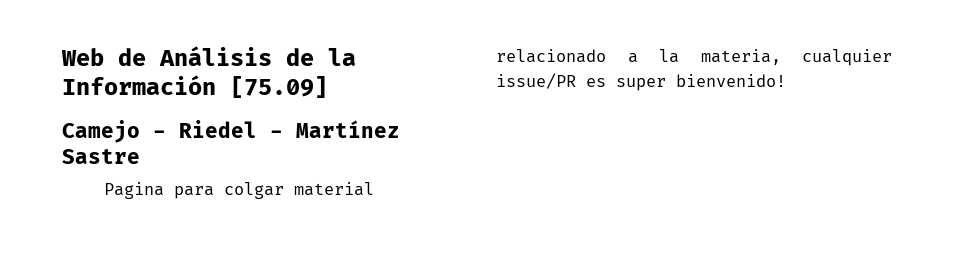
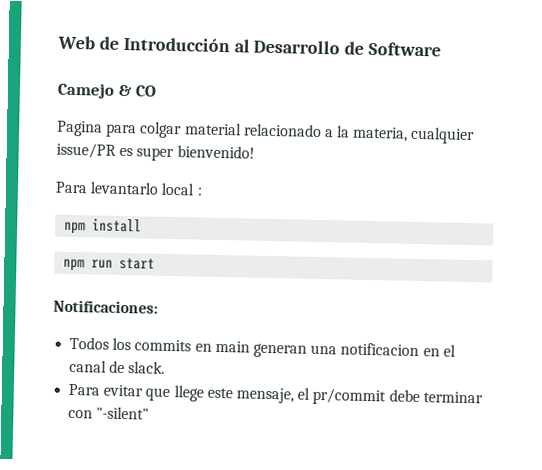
[159,46,356,66] [62,75,328,98] [62,120,400,143] [62,149,140,164] Análisis de la Información [75.09] // Camejo - Riedel - Martínez Sastre -> [122,36,442,57] [57,82,157,99] Introducción al Desarrollo de Software // Camejo & CO
(786, 80) none -> [55,181,202,196] [63,218,143,235] [63,257,156,272] [53,299,158,314] [69,336,456,358] [69,359,166,374] [68,383,483,406] [68,406,150,420] // Para levantarlo local : // npm install // npm run start // Notificaciones: // Todos los commits en main generan una notificacion en el canal de slack. // Para evitar que llege este mensaje, el pr/commit debe terminar con "-silent"

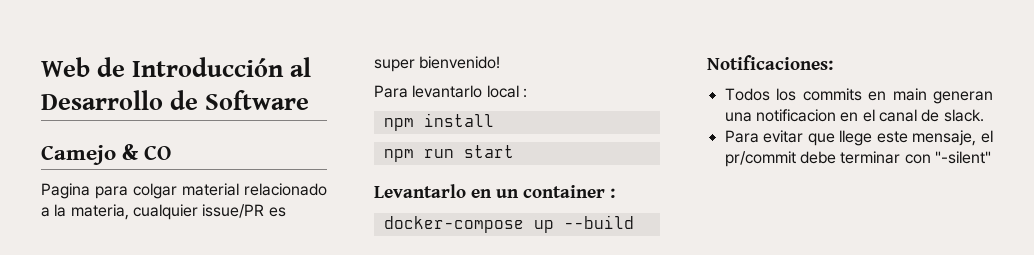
(156, 263) none -> [374,184,615,198] [383,215,634,233] // Levantarlo en un container : // docker-compose up --build

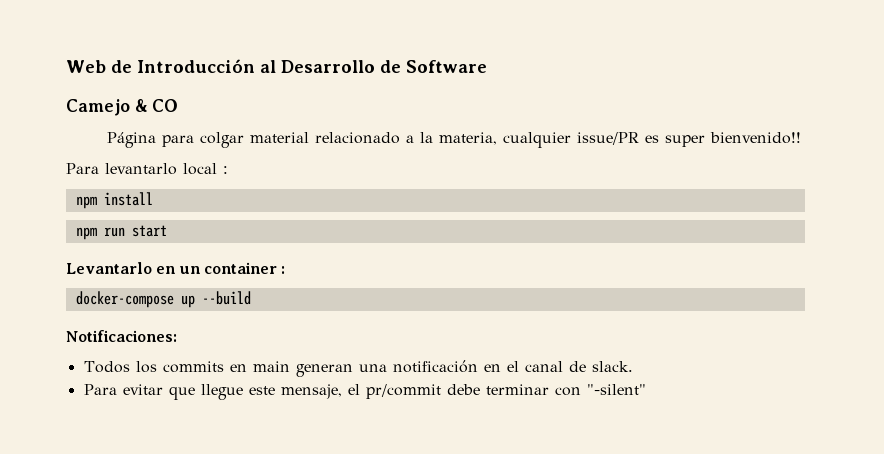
[41,183,90,199] Pagina -> [106,132,156,148] Página
[419,56,501,69] bienvenido! -> [709,132,801,144] bienvenido!!
[755,109,836,122] notificacion -> [392,360,478,373] notificación
[839,130,873,146] llege -> [200,384,243,400] llegue

